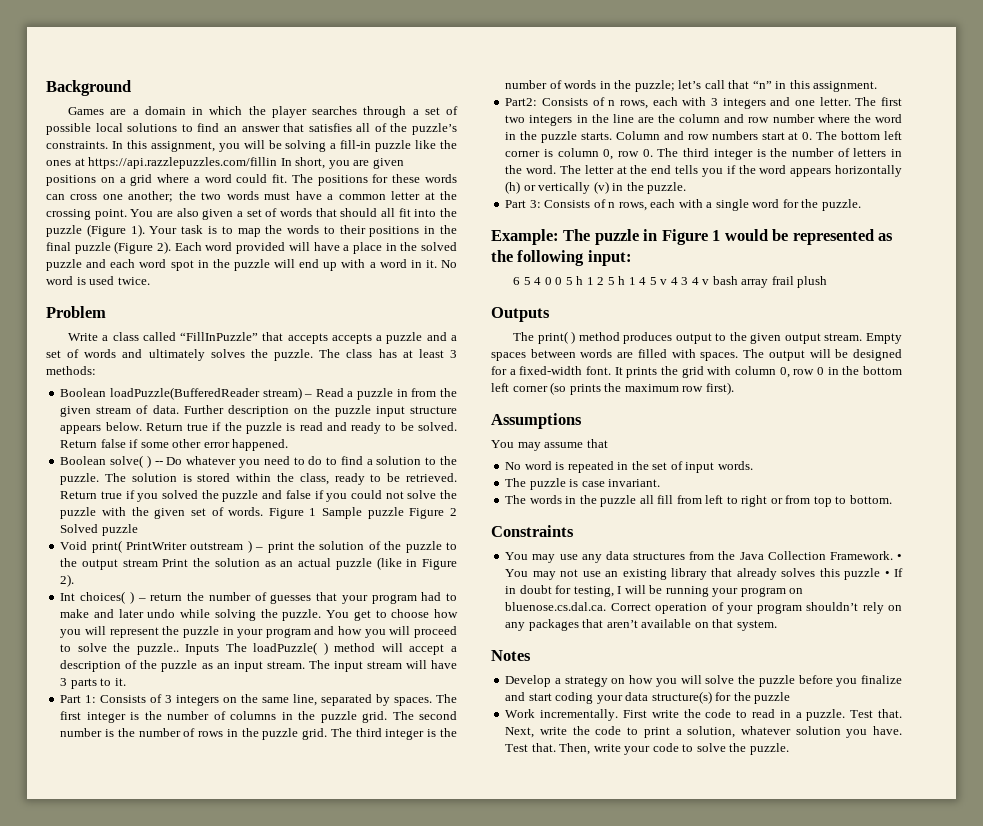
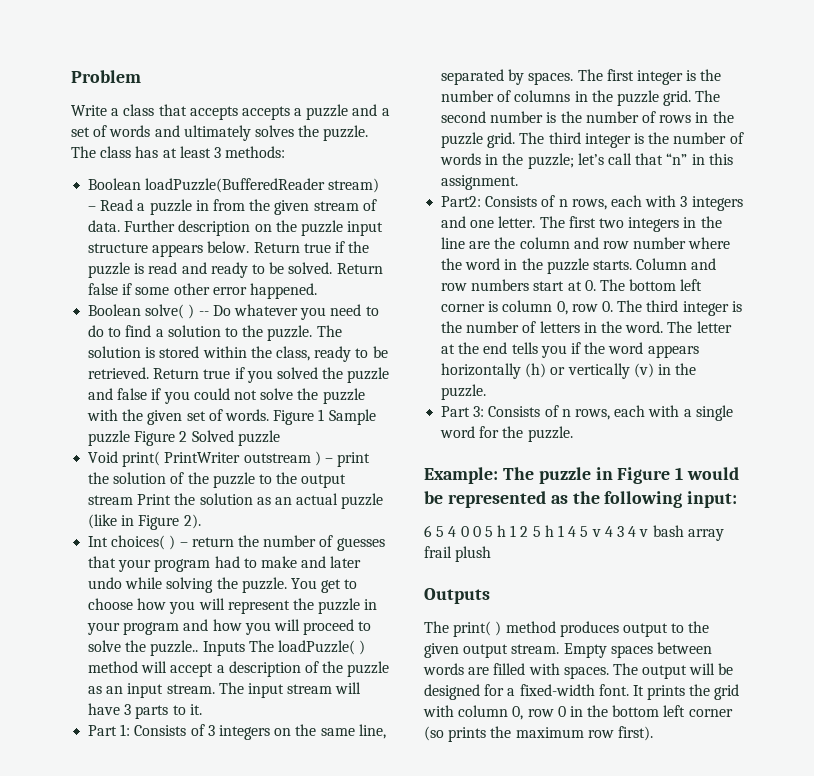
[46,80,131,96] [68,106,458,118] [46,123,457,135] [46,140,458,152] [46,157,404,169] [46,174,458,186] [46,191,457,202] [46,208,458,220] [46,224,457,237] [46,241,457,254] [46,259,457,271] [46,276,150,285] Background // Games are a domain in which the player searches through a set of possible local solutions to find an answer that satisfies all of the puzzle’s constraints. In this assignment, you will be solving a fill-in puzzle like the ones at https://api.razzlepuzzles.com/fillin In short, you are given positions on a grid where a word could fit. The positions for these words can cross one another; the two words must have a common letter at the crossing point. You are also given a set of words that should all fit into the puzzle (Figure 1). Your task is to map the words to their positions in the final puzzle (Figure 2). Each word provided will have a place in the solved puzzle and each word spot in the puzzle will end up with a word in it. No word is used twice. // -> (71, 76) none
[142,332,259,341] called “FillInPuzzle” -> (155, 110) none
[491,413,582,429] [491,439,608,451] [505,461,753,473] [505,478,661,490] [505,495,892,507] [491,525,574,537] [505,551,902,563] [505,568,903,580] [505,585,804,597] [505,602,902,614] [505,619,777,631] [491,650,531,661] [505,675,902,687] [505,691,791,704] [505,709,902,721] [505,726,902,738] [505,743,789,755] // Assumptions // You may assume that // No word is repeated in the set of input words. // The puzzle is case invariant. // The words in the puzzle all fill from left to right or from top to bottom. // Constraints // You may use any data structures from the Java Collection Framework. • You may not use an existing library that already solves this puzzle • If in doubt for testing, I will be running your program on bluenose.cs.dal.ca. Correct operation of your program shouldn’t rely on any packages that aren’t available on that system. // Notes // Develop a strategy on how you will solve the puzzle before you finalize and start coding your data structure(s) for the puzzle // Work incrementally. First write the code to read in a puzzle. Test that. Next, write the code to print a solution, whatever solution you have. Test that. Then, write your code to solve the puzzle. -> (653, 733) none

